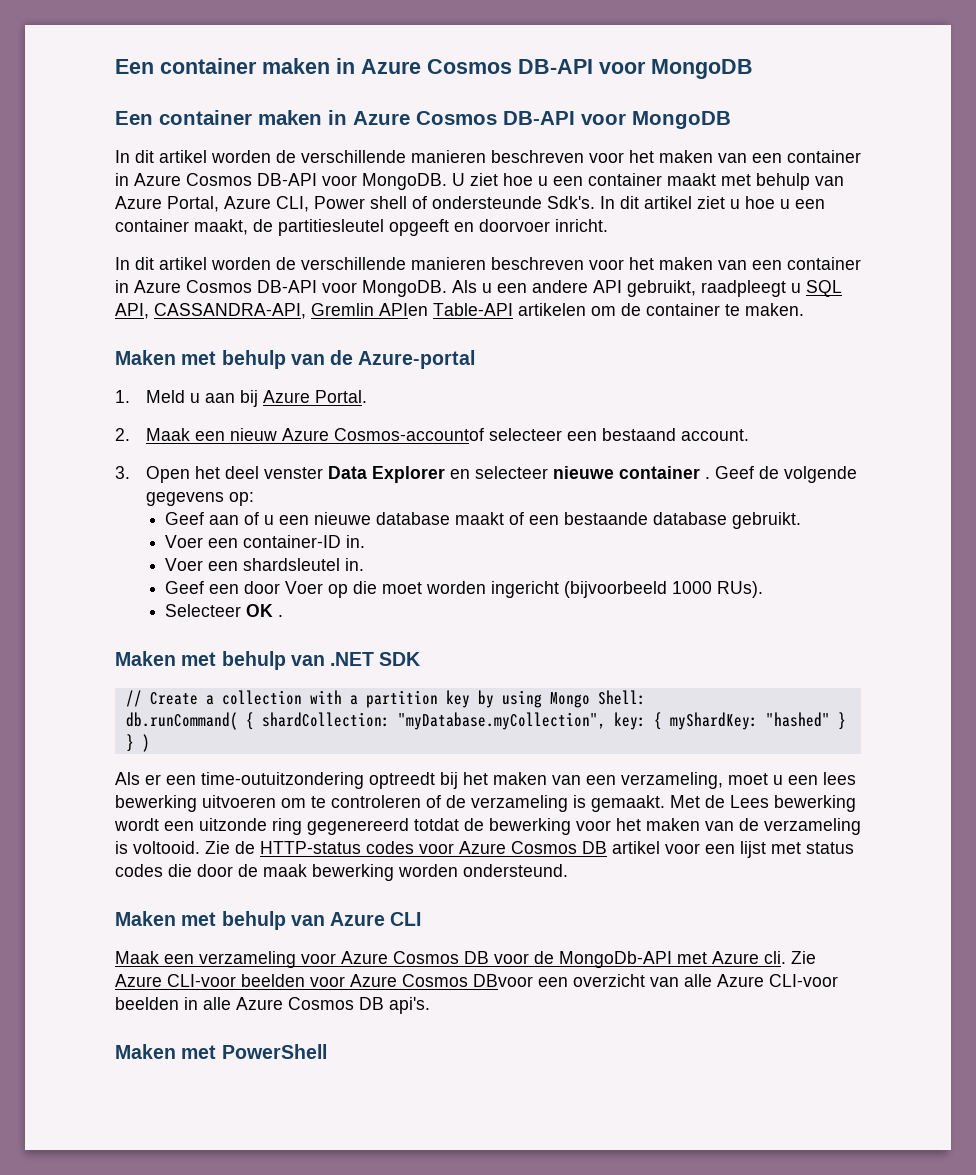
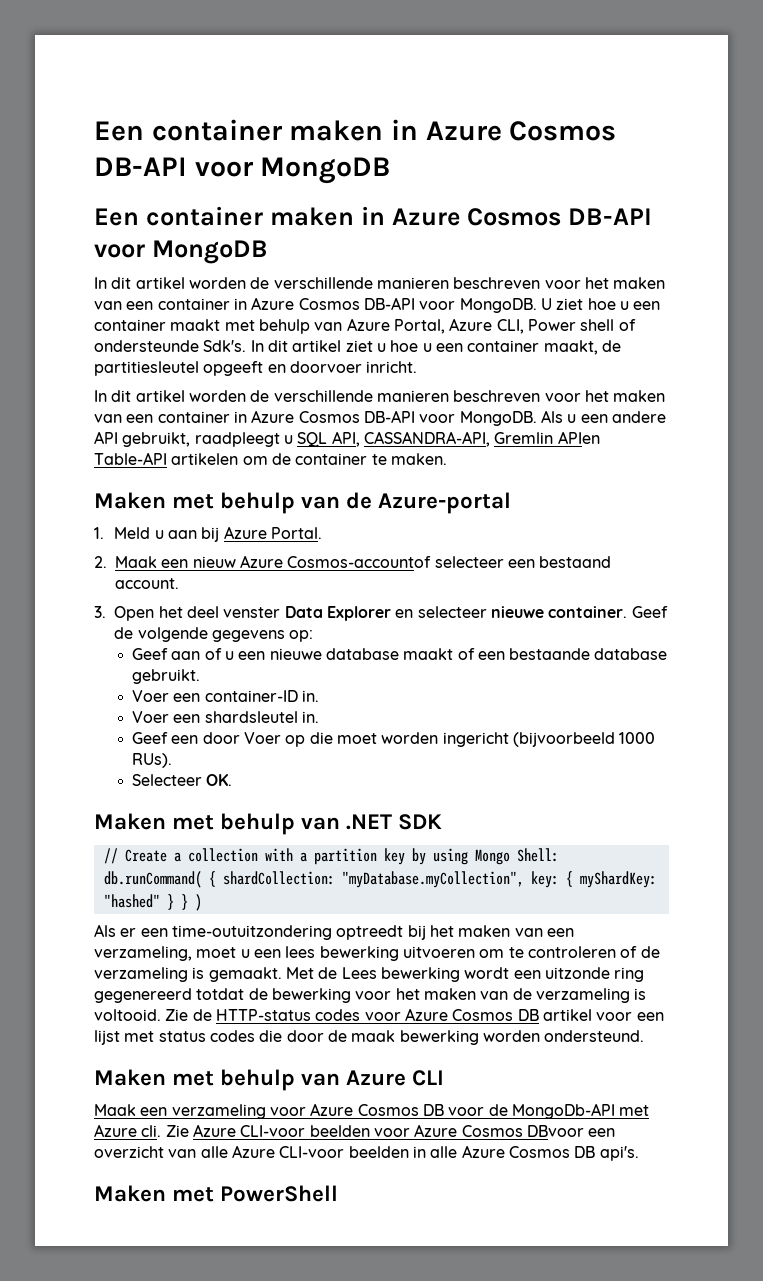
[619,466,711,479] container . -> [548,606,628,618] container.
[246,604,284,617] OK . -> [206,774,233,786] OK.

